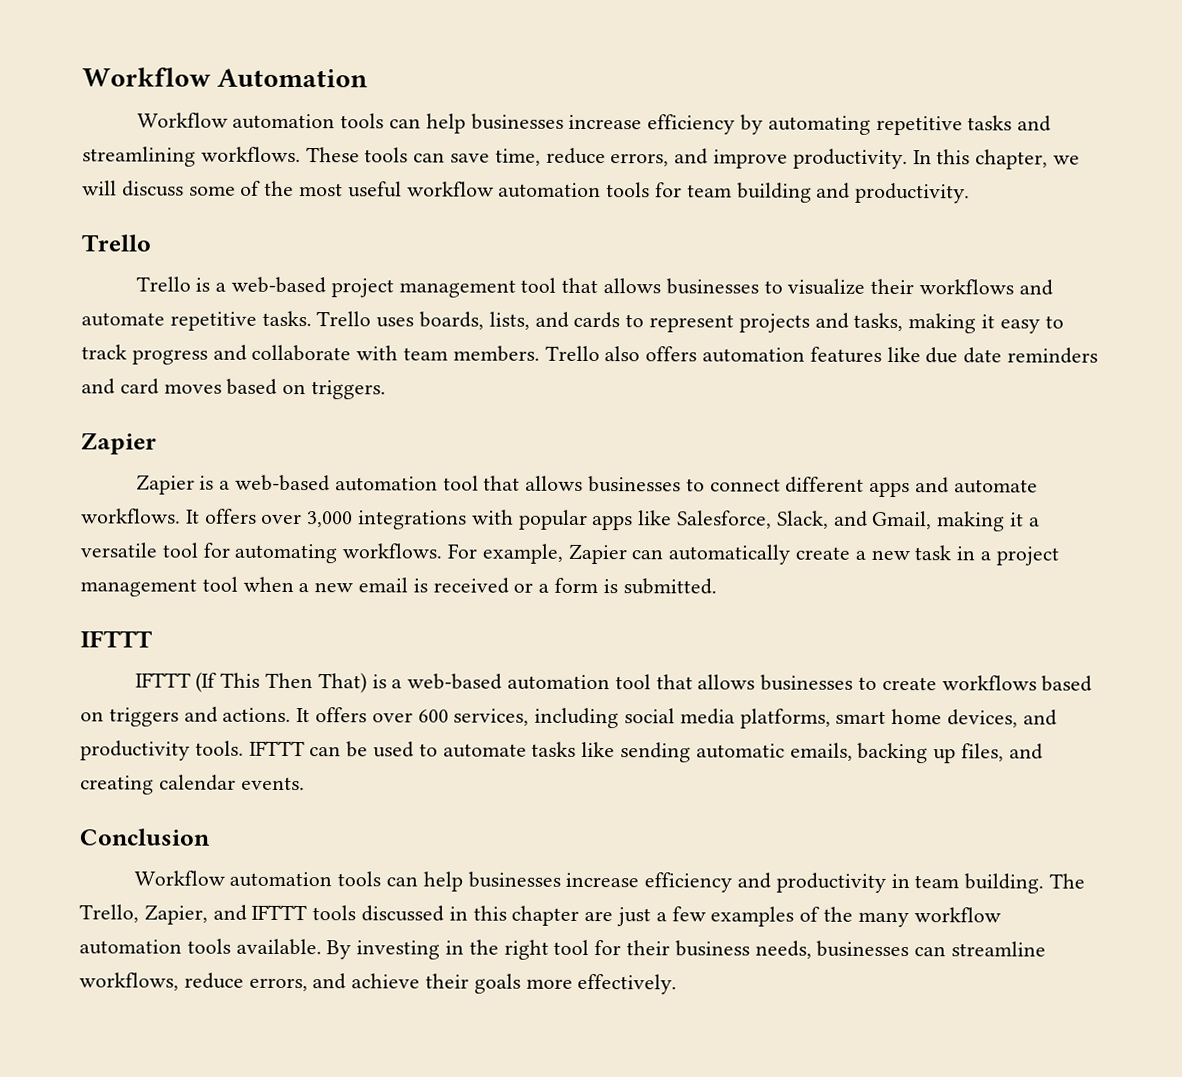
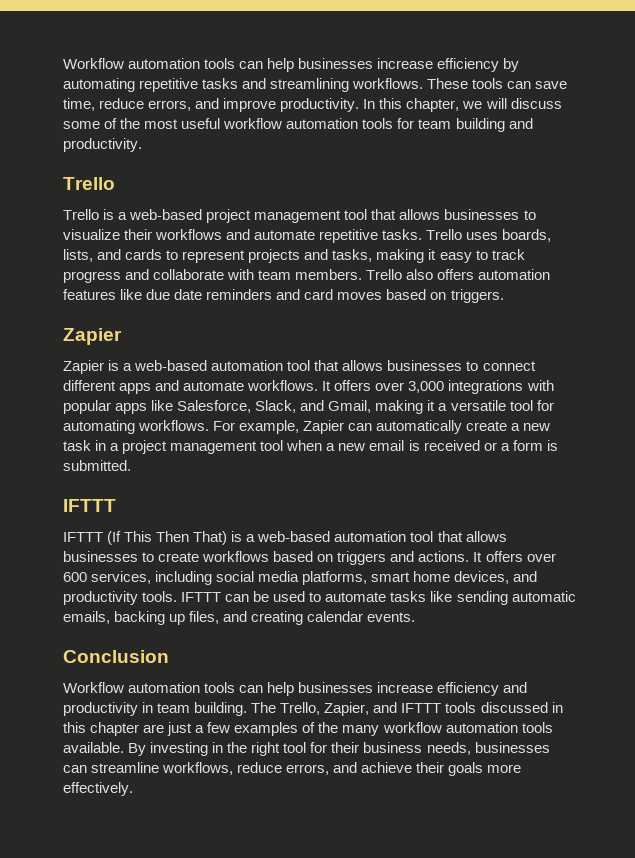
[82,67,369,88] [136,112,228,128] Workflow Automation // Workflow -> [63,58,124,69] Workflow

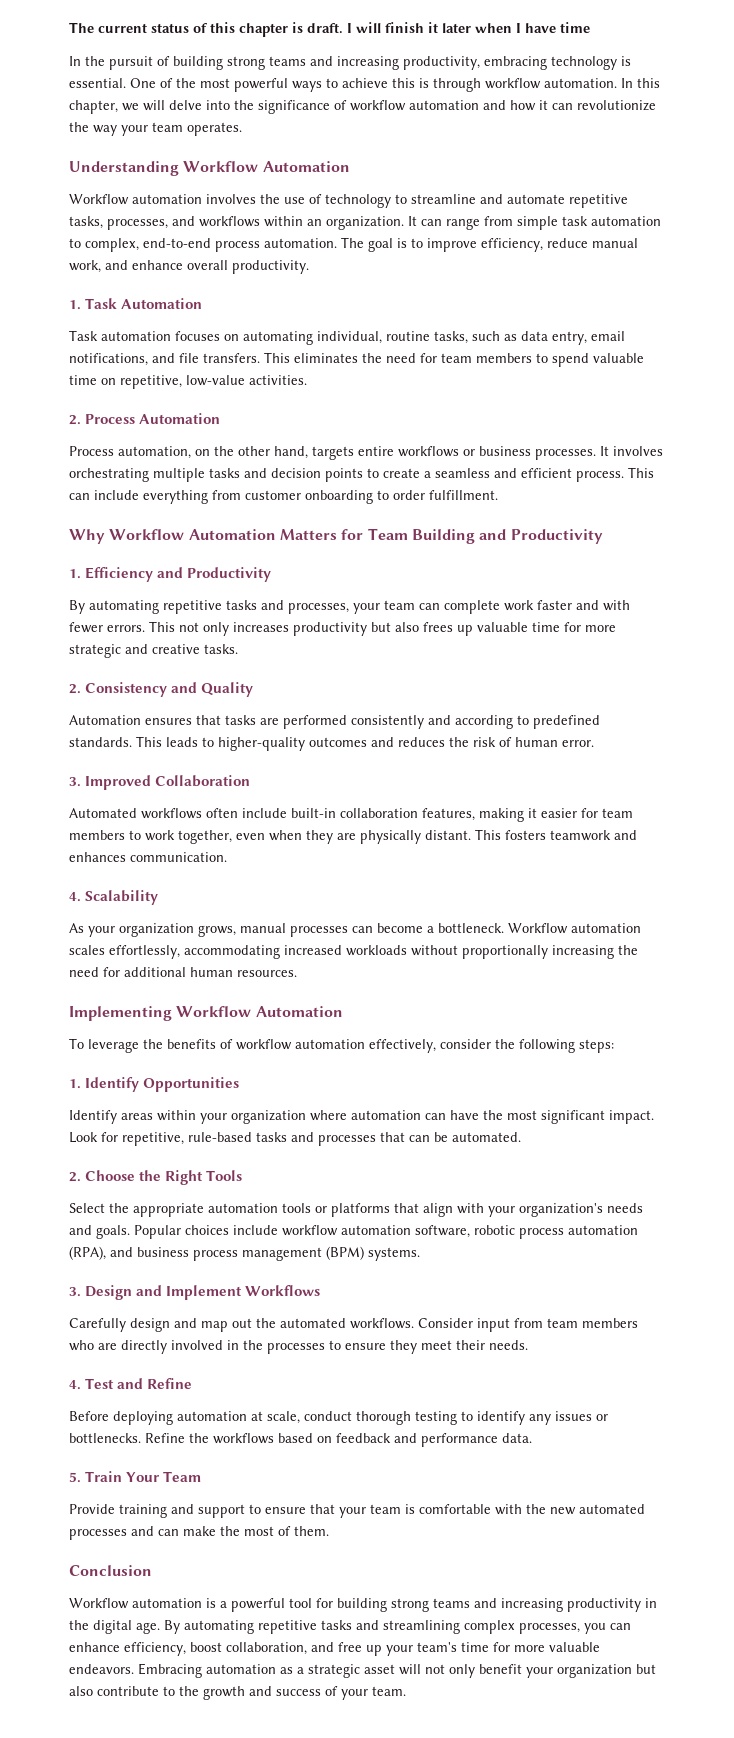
[63,58,520,72] Workflow automation tools can help businesses increase efficiency by -> [69,22,590,37] [69,56,631,70] [69,78,660,92] [69,100,656,114] [69,122,242,136] [69,161,350,176] [69,194,628,208] [69,216,661,230] [69,237,638,252] [69,260,309,274] [69,298,203,310] [69,330,625,345] [69,352,644,367] [69,375,307,389] [69,413,221,425] [69,446,663,460] [69,467,654,482] [69,490,498,504] [69,528,603,544] [69,567,272,582] [69,600,630,614] [69,621,616,636] [69,644,238,658] [69,682,254,697] [69,715,600,729] [69,736,594,751] [69,775,251,790] [69,808,633,822] [69,829,637,844] [69,852,227,862] [69,890,159,905] [69,923,641,937] [69,945,638,959] [69,967,297,977] [69,1006,343,1021] [69,1038,614,1053] [69,1077,240,1092] [69,1110,654,1124] [69,1132,521,1146] [69,1170,243,1185] [69,1203,643,1217] [69,1225,638,1239] [69,1246,420,1261] [69,1285,321,1300] [69,1318,638,1332] [69,1340,528,1354] [69,1378,193,1390] [69,1411,608,1425] [69,1433,532,1447] [69,1471,202,1483] [69,1504,645,1518] [69,1526,329,1540] [69,1565,152,1576] [69,1598,657,1612] [69,1620,180,1634] The current status of this chapter is draft. I will finish it later when I have time // In the pursuit of building strong teams and increasing productivity, embracing technology is essential. One of the most powerful ways to achieve this is through workflow automation. In this chapter, we will delve into the significance of workflow automation and how it can revolutionize the way your team operates. // Understanding Workflow Automation // Workflow automation involves the use of technology to streamline and automate repetitive tasks, processes, and workflows within an organization. It can range from simple task automation to complex, end-to-end process automation. The goal is to improve efficiency, reduce manual work, and enhance overall productivity. // 1. Task Automation // Task automation focuses on automating individual, routine tasks, such as data entry, email notifications, and file transfers. This eliminates the need for team members to spend valuable time on repetitive, low-value activities. // 2. Process Automation // Process automation, on the other hand, targets entire workflows or business processes. It involves orchestrating multiple tasks and decision points to create a seamless and efficient process. This can include everything from customer onboarding to order fulfillment. // Why Workflow Automation Matters for Team Building and Productivity // 1. Efficiency and Productivity // By automating repetitive tasks and processes, your team can complete work faster and with fewer errors. This not only increases productivity but also frees up valuable time for more strategic and creative tasks. // 2. Consistency and Quality // Automation ensures that tasks are performed consistently and according to predefined standards. This leads to higher-quality outcomes and reduces the risk of human error. // 3. Improved Collaboration // Automated workflows often include built-in collaboration features, making it easier for team members to work together, even when they are physically distant. This fosters teamwork and enhances communication. // 4. Scalability // As your organization grows, manual processes can become a bottleneck. Workflow automation scales effortlessly, accommodating increased workloads without proportionally increasing the need for additional human resources. // Implementing Workflow Automation // To leverage the benefits of workflow automation effectively, consider the following steps: // 1. Identify Opportunities // Identify areas within your organization where automation can have the most significant impact. Look for repetitive, rule-based tasks and processes that can be automated. // 2. Choose the Right Tools // Select the appropriate automation tools or platforms that align with your organization's needs and goals. Popular choices include workflow automation software, robotic process automation (RPA), and business process management (BPM) systems. // 3. Design and Implement Workflows // Carefully design and map out the automated workflows. Consider input from team members who are directly involved in the processes to ensure they meet their needs. // 4. Test and Refine // Before deploying automation at scale, conduct thorough testing to identify any issues or bottlenecks. Refine the workflows based on feedback and performance data. // 5. Train Your Team // Provide training and support to ensure that your team is comfortable with the new automated processes and can make the most of them. // Conclusion // Workflow automation is a powerful tool for building strong teams and increasing productivity in the digital age. By
[352,78,568,89] [63,98,562,112] [63,118,533,132] [63,138,142,152] [63,177,115,190] [63,209,536,223] [63,229,552,243] [63,249,525,263] [63,269,551,283] [63,289,504,303] [63,328,122,345] [63,360,536,374] [63,380,554,394] [63,400,554,414] [63,420,551,434] [63,440,558,454] [63,460,131,471] [63,499,116,512] [63,531,507,545] [63,551,556,565] [63,571,538,585] [63,591,576,605] [63,611,416,625] [63,650,169,663] [63,682,528,696] [63,702,563,716] [63,722,553,736] [63,742,550,756] [63,762,522,776] [63,782,133,796] workflows. These tools can save time, reduce errors, and improve productivity. In this chapter, we will discuss some of the most useful workflow automation tools for team building and productivity. // Trello // Trello is a web-based project management tool that allows businesses to visualize their workflows and automate repetitive tasks. Trello uses boards, lists, and cards to represent projects and tasks, making it easy to track progress and collaborate with team members. Trello also offers automation features like due date reminders and card moves based on triggers. // Zapier // Zapier is a web-based automation tool that allows businesses to connect different apps and automate workflows. It offers over 3,000 integrations with popular apps like Salesforce, Slack, and Gmail, making it a versatile tool for automating workflows. For example, Zapier can automatically create a new task in a project management tool when a new email is received or a form is submitted. // IFTTT // IFTTT (If This Then That) is a web-based automation tool that allows businesses to create workflows based on triggers and actions. It offers over 600 services, including social media platforms, smart home devices, and productivity tools. IFTTT can be used to automate tasks like sending automatic emails, backing up files, and creating calendar events. // Conclusion // Workflow automation tools can help businesses increase efficiency and productivity in team building. The Trello, Zapier, and IFTTT tools discussed in this chapter are just a few examples of the many workflow automation tools available. By investing in the right tool for their business needs, businesses can streamline workflows, reduce errors, and achieve their goals more effectively. -> [464,1620,631,1634] [69,1642,600,1656] [69,1663,656,1678] [69,1686,406,1700] complex processes, you can enhance efficiency, boost collaboration, and free up your team's time for more valuable endeavors. Embracing automation as a strategic asset will not only benefit your organization but also contribute to the growth and success of your team.

